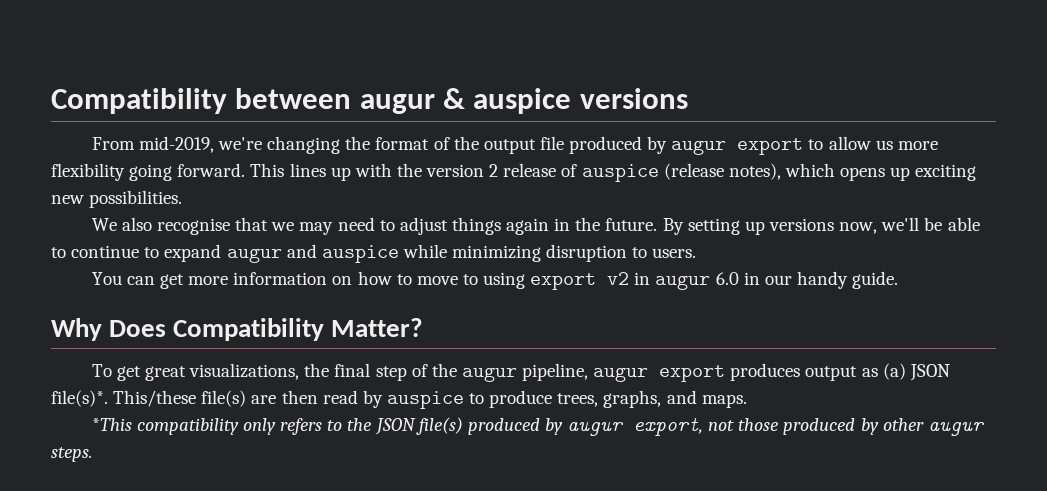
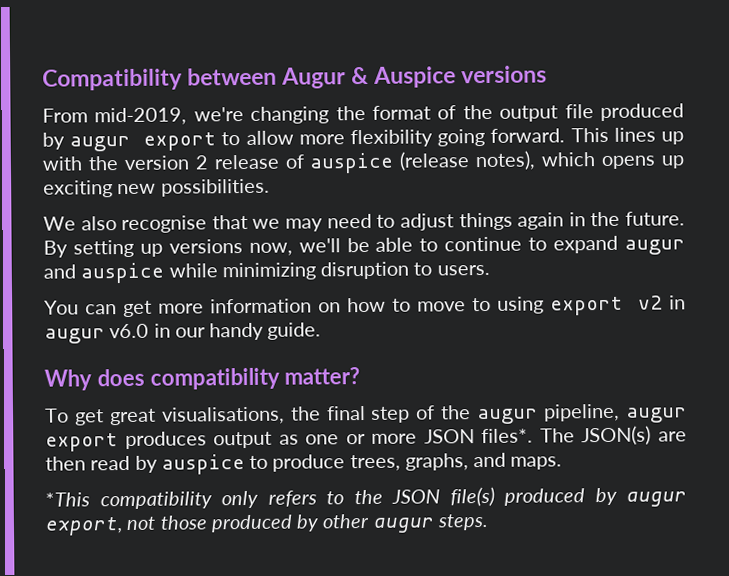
[359,88,572,114] augur & auspice -> [281,66,457,89] Augur & Auspice
[875,140,893,150] us -> (294, 137) none
[715,272,739,285] 6.0 -> [109,323,150,339] v6.0
[109,318,424,341] Does Compatibility Matter? -> [96,367,361,390] does compatibility matter?
[189,363,300,380] visualizations, -> [160,406,285,425] visualisations,
[882,363,950,381] [51,390,247,407] (a) JSON file(s)*. This/these file(s) -> [305,425,652,446] one or more JSON files*. The JSON(s)

